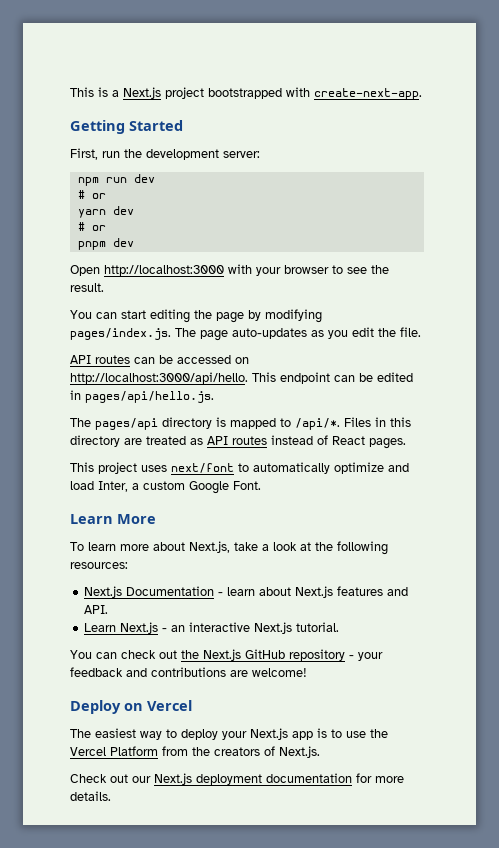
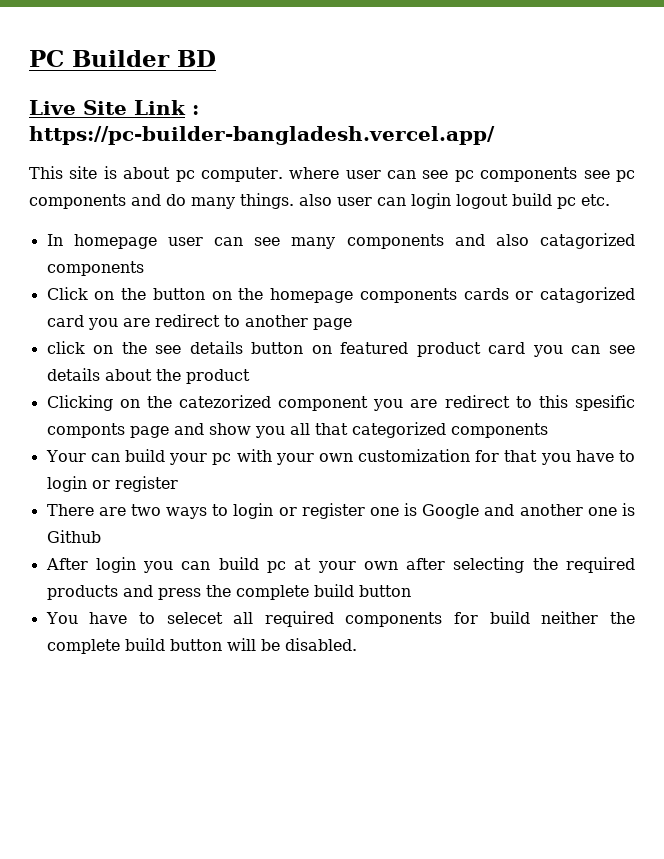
[70,87,422,100] [70,120,183,134] [70,148,260,160] [77,174,155,186] [77,190,106,199] [77,206,134,218] [77,222,106,231] [77,238,134,250] [70,264,389,276] [70,283,104,292] [70,309,322,323] [70,327,421,341] [70,355,249,364] [70,372,413,384] [70,390,214,403] [70,417,411,430] [70,435,406,449] [70,462,409,474] [70,481,261,494] [70,514,156,524] [70,541,388,555] [70,562,128,569] [84,586,409,598] [84,605,109,614] [84,622,340,634] [70,649,383,661] [70,667,307,677] [70,700,192,714] [70,728,388,740] [70,746,320,758] [70,773,404,785] [70,791,111,801] This is a Next.js project bootstrapped with create-next-app. // Getting Started // First, run the development server: // npm run dev // # or // yarn dev // # or // pnpm dev // Open http://localhost:3000 with your browser to see the result. // You can start editing the page by modifying pages/index.js. The page auto-updates as you edit the file. // API routes can be accessed on http://localhost:3000/api/hello. This endpoint can be edited in pages/api/hello.js. // The pages/api directory is mapped to /api/*. Files in this directory are treated as API routes instead of React pages. // This project uses next/font to automatically optimize and load Inter, a custom Google Font. // Learn More // To learn more about Next.js, take a look at the following resources: // Next.js Documentation - learn about Next.js features and API. // Learn Next.js - an interactive Next.js tutorial. // You can check out the Next.js GitHub repository - your feedback and contributions are welcome! // Deploy on Vercel // The easiest way to deploy your Next.js app is to use the Vercel Platform from the creators of Next.js. // Check out our Next.js deployment documentation for more details. -> [29,50,216,67] [29,100,199,115] [29,126,495,145] [29,166,635,182] [29,193,610,209] [46,233,635,249] [46,261,144,276] [46,287,635,303] [46,314,352,330] [46,341,635,357] [46,368,250,384] [46,395,635,411] [46,422,548,438] [45,449,636,465] [46,476,178,492] [46,503,635,519] [46,530,101,543] [45,557,635,573] [46,584,411,600] [45,611,635,627] [46,638,357,654] PC Builder BD // Live Site Link : https://pc-builder-bangladesh.vercel.app/ // This site is about pc computer. where user can see pc components see pc components and do many things. also user can login logout build pc etc. // In homepage user can see many components and also catagorized components // Click on the button on the homepage components cards or catagorized card you are redirect to another page // click on the see details button on featured product card you can see details about the product // Clicking on the catezorized component you are redirect to this spesific componts page and show you all that categorized components // Your can build your pc with your own customization for that you have to login or register // There are two ways to login or register one is Google and another one is Github // After login you can build pc at your own after selecting the required products and press the complete build button // You have to selecet all required components for build neither the complete build button will be disabled.

